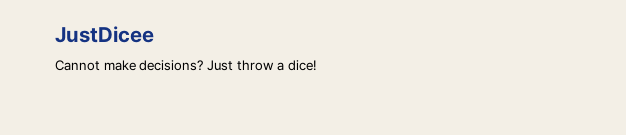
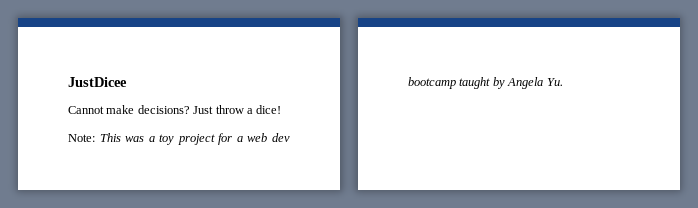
(316, 65) none -> [68,133,290,145] [408,77,563,89] // Note: This was a toy project for a web dev bootcamp taught by Angela Yu.

